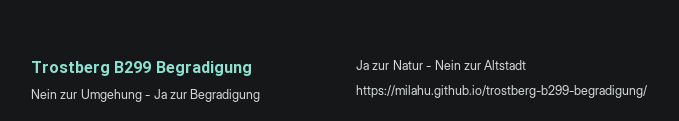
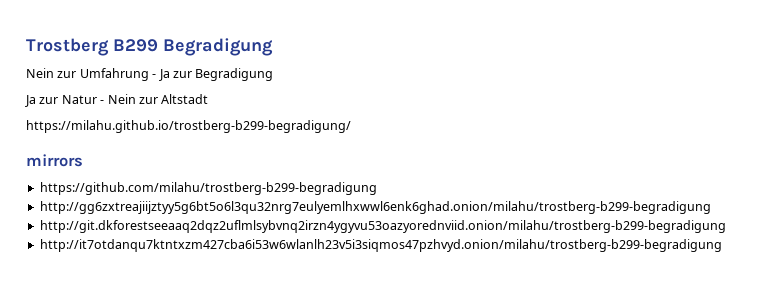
[80,89,142,102] Umgehung -> [79,68,149,81] Umfahrung
(647, 91) none -> [26,154,83,167] [39,182,377,195] [39,201,711,214] [39,220,726,233] [39,239,722,252] // mirrors // https://github.com/milahu/trostberg-b299-begradigung // http://gg6zxtreajiijztyy5g6bt5o6l3qu32nrg7eulyemlhxwwl6enk6ghad.onion/milahu/trostberg-b299-begradigung // http://git.dkforestseeaaq2dqz2uflmlsybvnq2irzn4ygyvu53oazyorednviid.onion/milahu/trostberg-b299-begradigung // http://it7otdanqu7ktntxzm427cba6i53w6wlanlh23v5i3siqmos47pzhvyd.onion/milahu/trostberg-b299-begradigung

